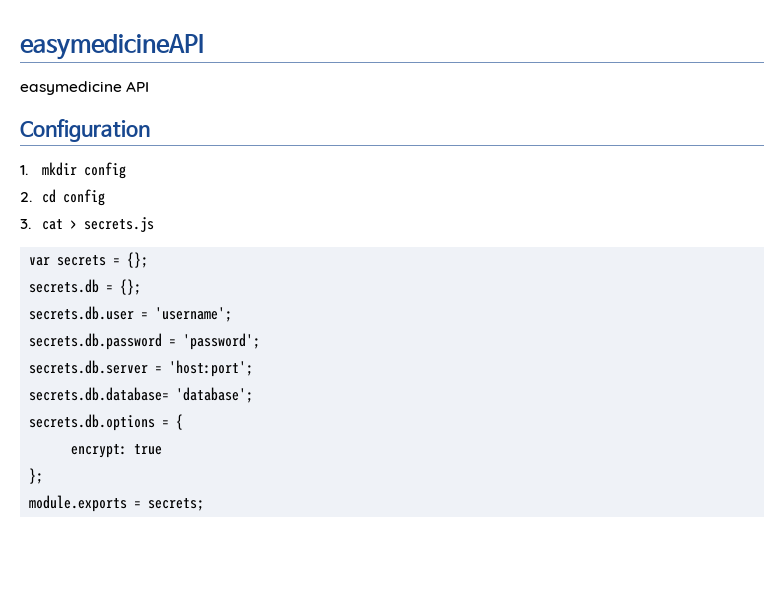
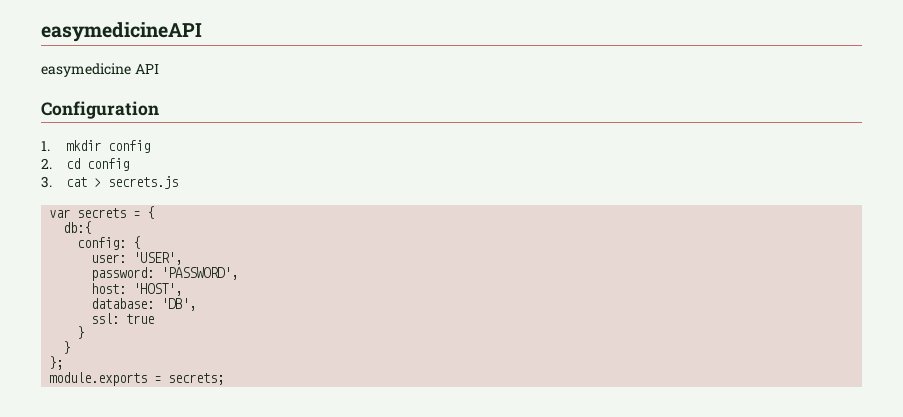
[127,252,149,268] [29,279,142,295] [29,306,233,322] [29,333,261,350] [29,360,254,377] [29,387,254,403] [29,414,184,431] [71,444,128,458] {}; // secrets.db = {}; // secrets.db.user = 'username'; // secrets.db.password = 'password'; // secrets.db.server = 'host:port'; // secrets.db.database= 'database'; // secrets.db.options = { // encrypt: -> [147,206,155,219] [63,221,92,234] [77,236,141,250] [91,252,183,265] [91,267,239,281] [91,283,183,296] [91,298,197,311] [91,313,120,324] { // db:{ // config: { // user: 'USER', // password: 'PASSWORD', // host: 'HOST', // database: 'DB', // ssl:
(163, 449) none -> [77,326,85,339] [63,341,71,354] // } // }

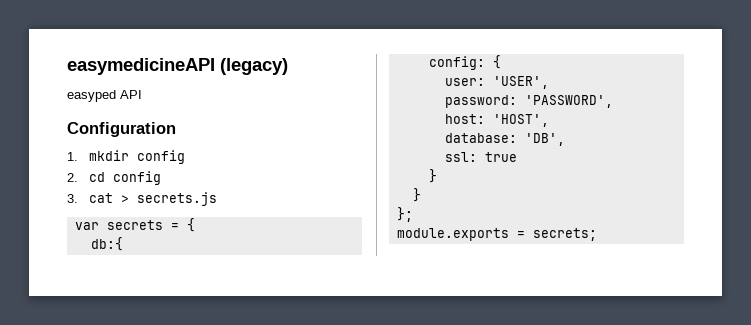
[41,63,131,77] // easymedicine -> [220,58,288,75] [67,90,116,102] (legacy) // easyped

